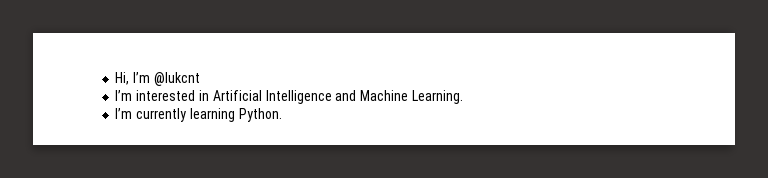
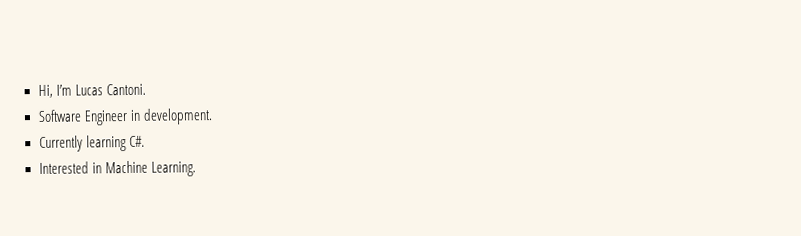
[153,72,200,86] [115,90,463,104] [115,108,282,122] @lukcnt // I’m interested in Artificial Intelligence and Machine Learning. // I’m currently learning Python. -> [74,83,146,96] [37,108,213,126] [38,135,145,152] [38,160,196,177] Lucas Cantoni. // Software Engineer in development. // Currently learning C#. // Interested in Machine Learning.

